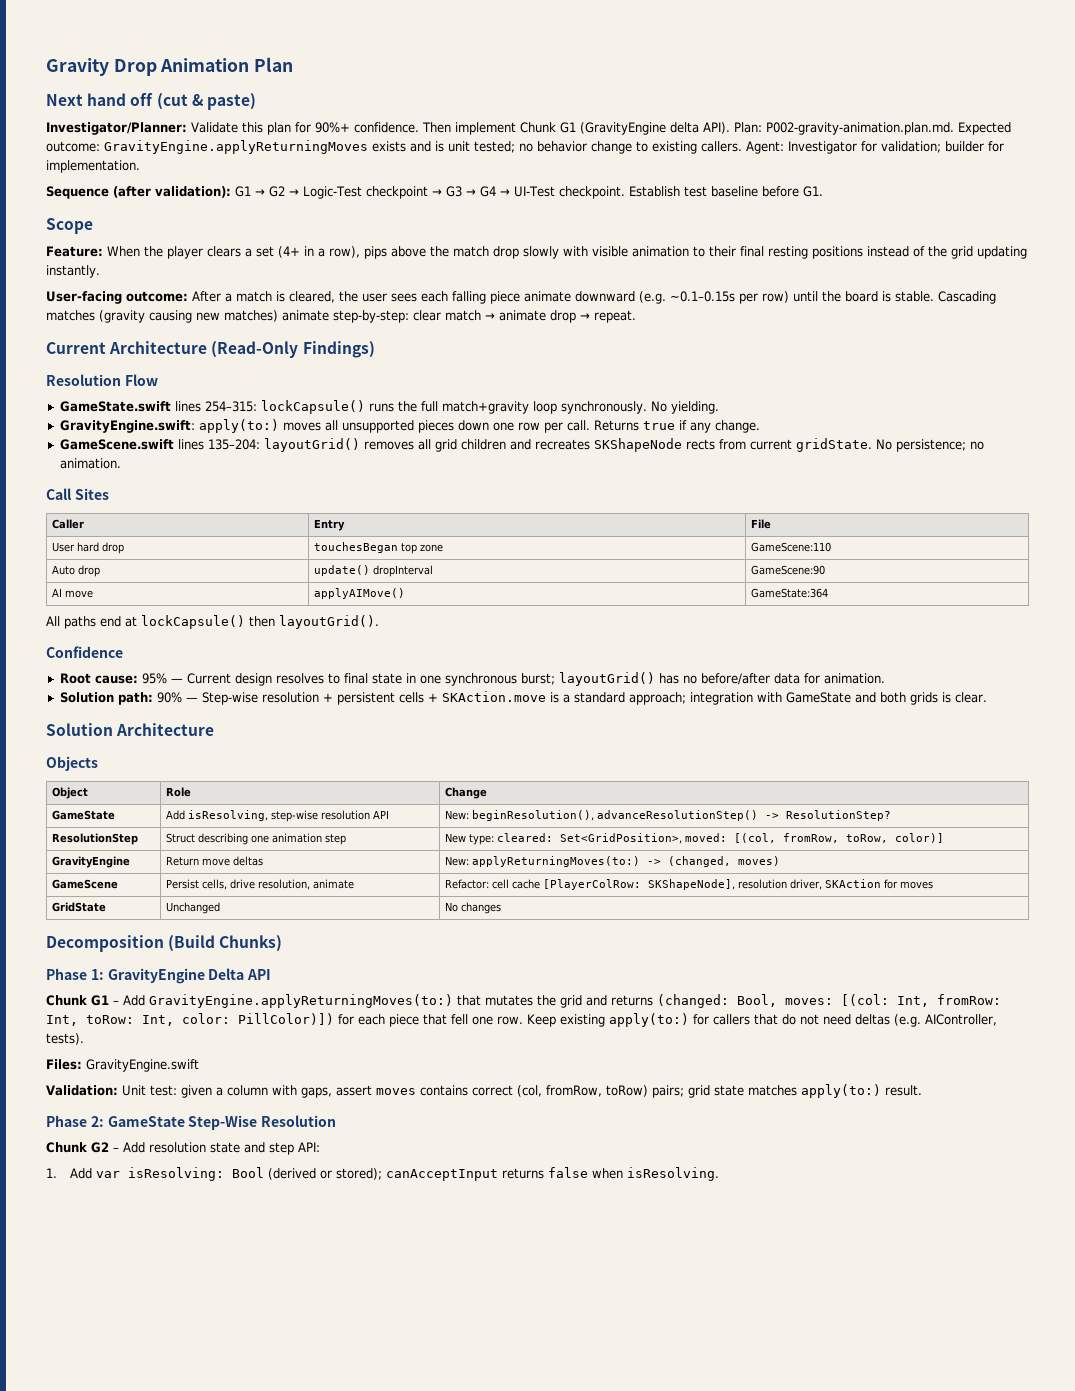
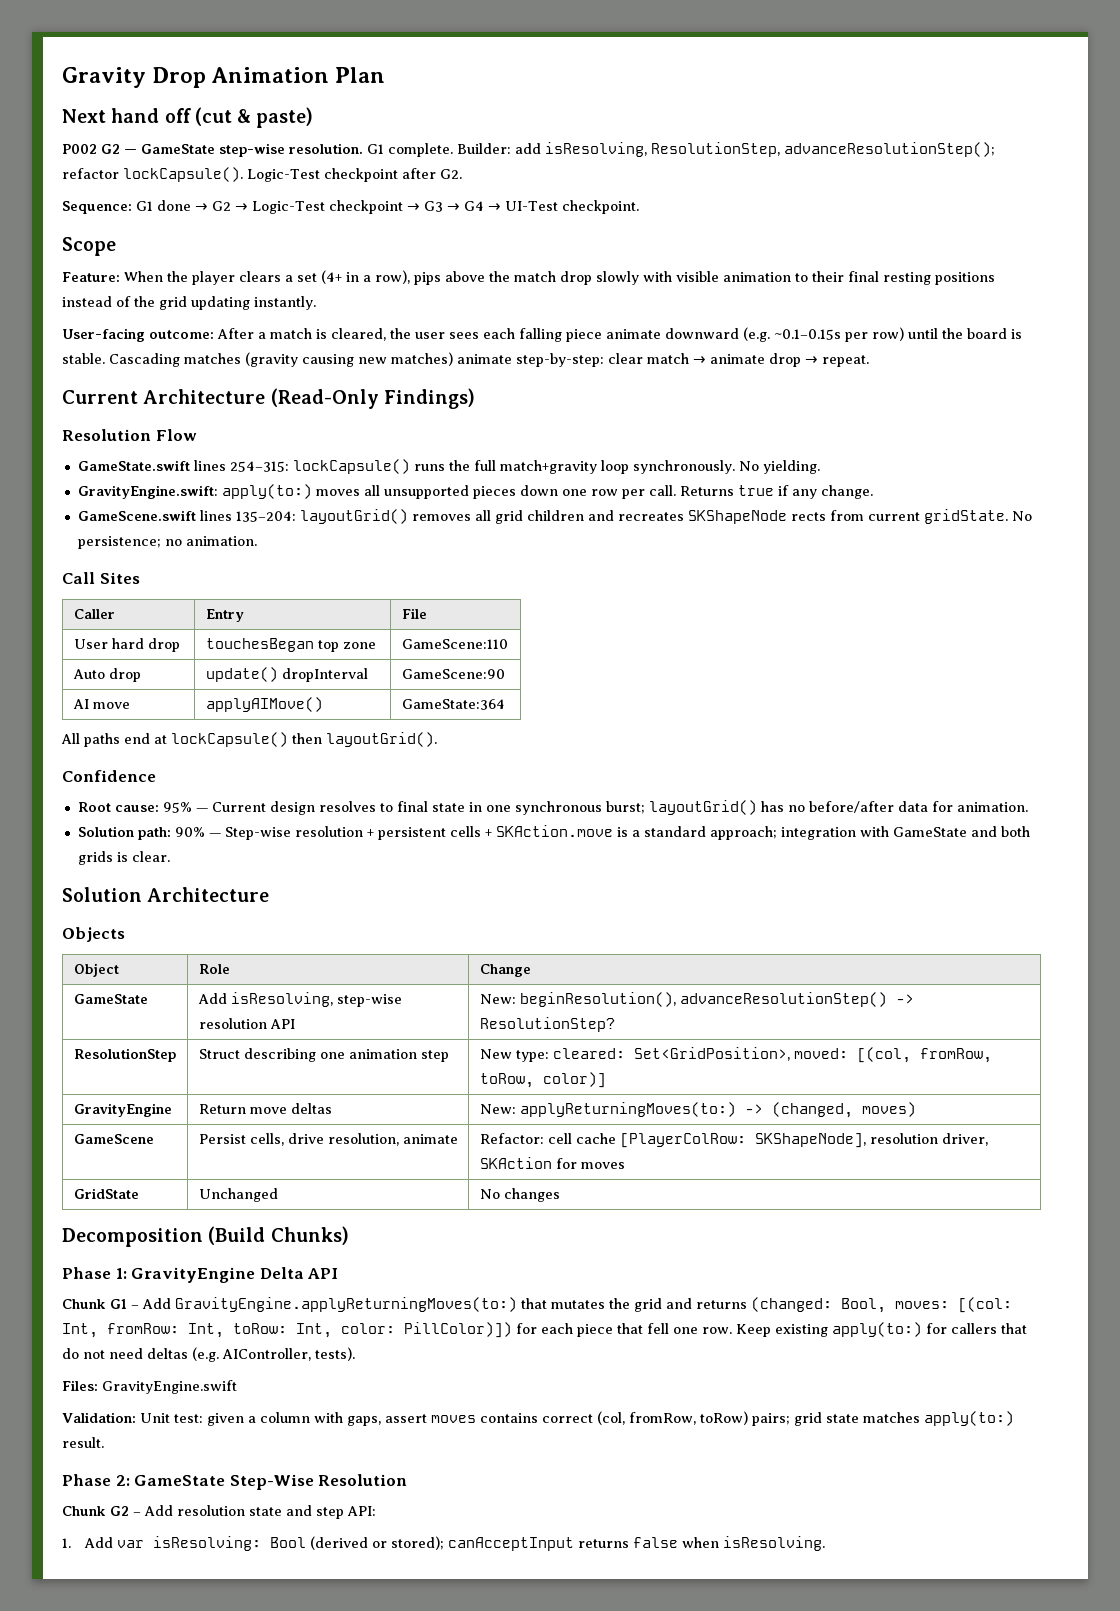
[46,122,1011,135] [46,140,1004,154] [46,160,140,173] [46,186,251,199] Investigator/Planner: Validate this plan for 90%+ confidence. Then implement Chunk G1 (GravityEngine delta API). Plan: P002-gravity-animation.plan.md. Expected outcome: GravityEngine.applyReturningMoves exists and is unit tested; no behavior change to existing callers. Agent: Investigator for validation; builder for implementation. // Sequence (after validation): G1 -> [62,142,995,157] [62,167,462,182] [62,200,191,214] P002 G2 — GameState step-wise resolution. G1 complete. Builder: add isResolving, ResolutionStep, advanceResolutionStep(); refactor lockCapsule(). Logic-Test checkpoint after G2. // Sequence: G1 done
[628,186,823,197] Establish test baseline before G1. -> (639, 207) none

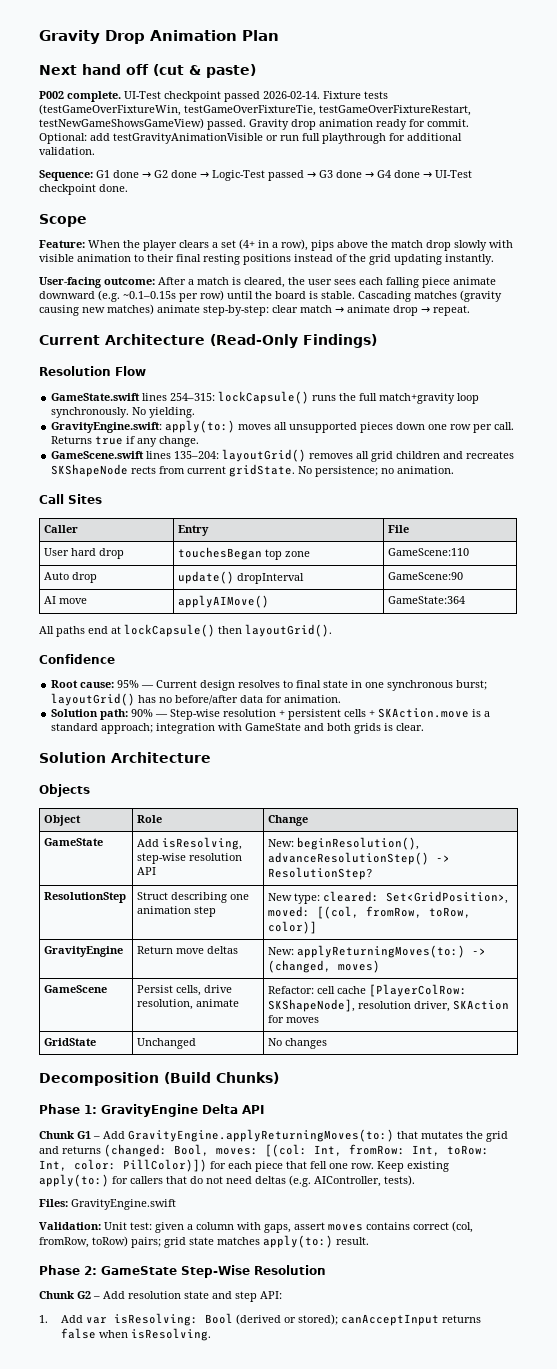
[101,142,995,157] [62,167,462,182] G2 — GameState step-wise resolution. G1 complete. Builder: add isResolving, ResolutionStep, advanceResolutionStep(); refactor lockCapsule(). Logic-Test checkpoint after G2. -> [67,91,388,102] [39,104,471,116] [39,118,469,130] [39,133,462,144] [39,147,95,155] complete. UI-Test checkpoint passed 2026-02-14. Fixture tests (testGameOverFixtureWin, testGameOverFixtureTie, testGameOverFixtureRestart, testNewGameShowsGameView) passed. Gravity drop animation ready for commit. Optional: add testGravityAnimationVisible or run full playthrough for additional validation.
(231, 206) none -> [171,170,197,178] done
[328,200,403,214] checkpoint -> [268,170,304,181] passed
(443, 206) none -> [336,170,362,178] done
(484, 206) none -> [394,170,420,178] done
[561,200,639,214] checkpoint. -> [39,184,128,195] checkpoint done.

